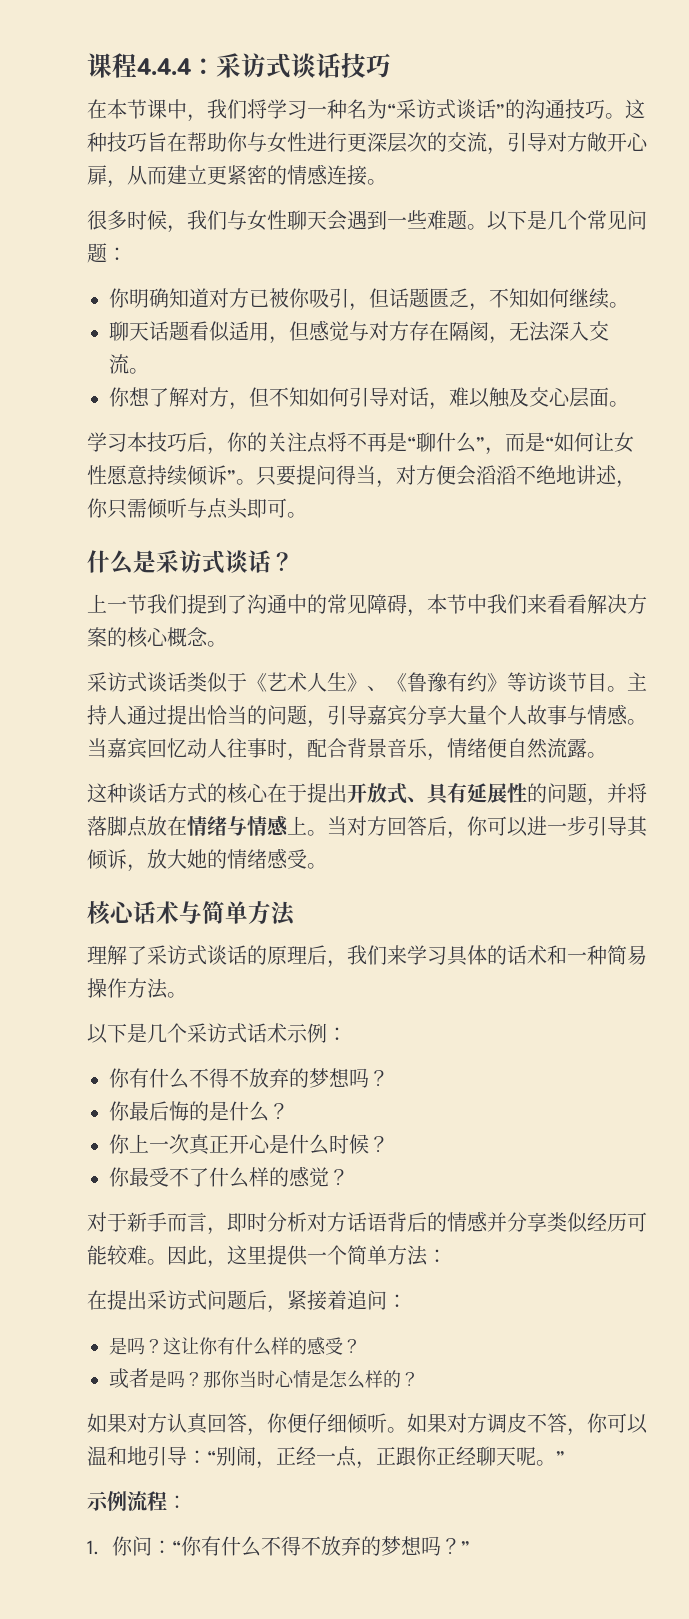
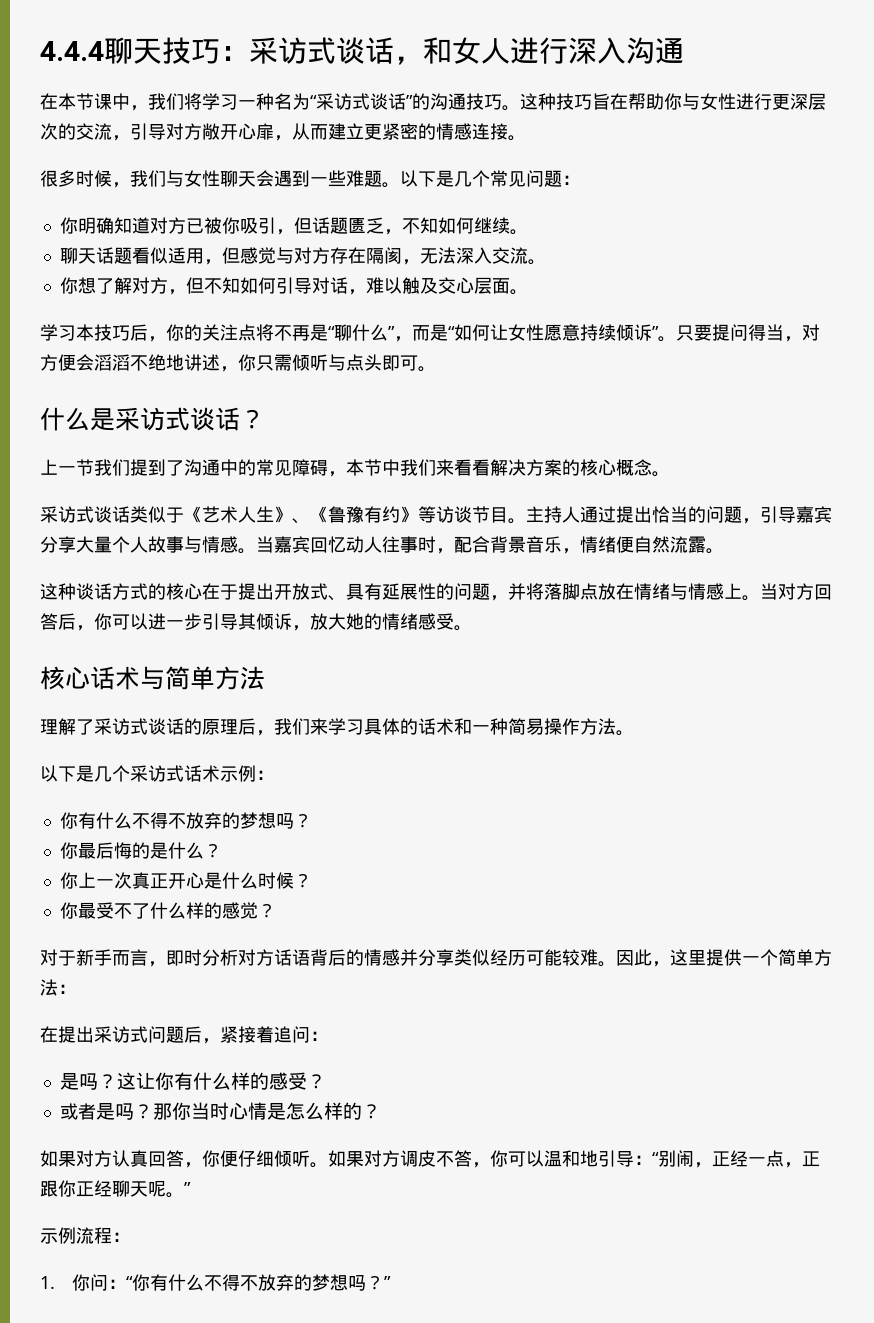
[87,53,391,79] 课程4.4.4：采访式谈话技巧 -> [40,37,684,65] 4.4.4聊天技巧：采访式谈话，和女人进行深入沟通

